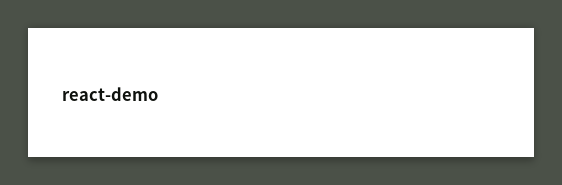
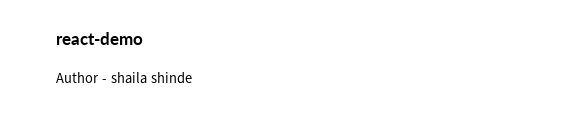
(158, 94) none -> [56,72,192,84] // Author - shaila shinde

